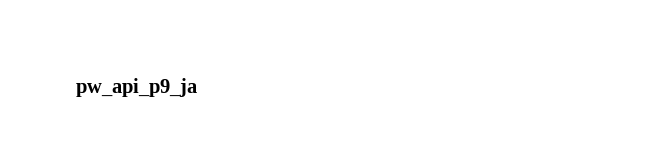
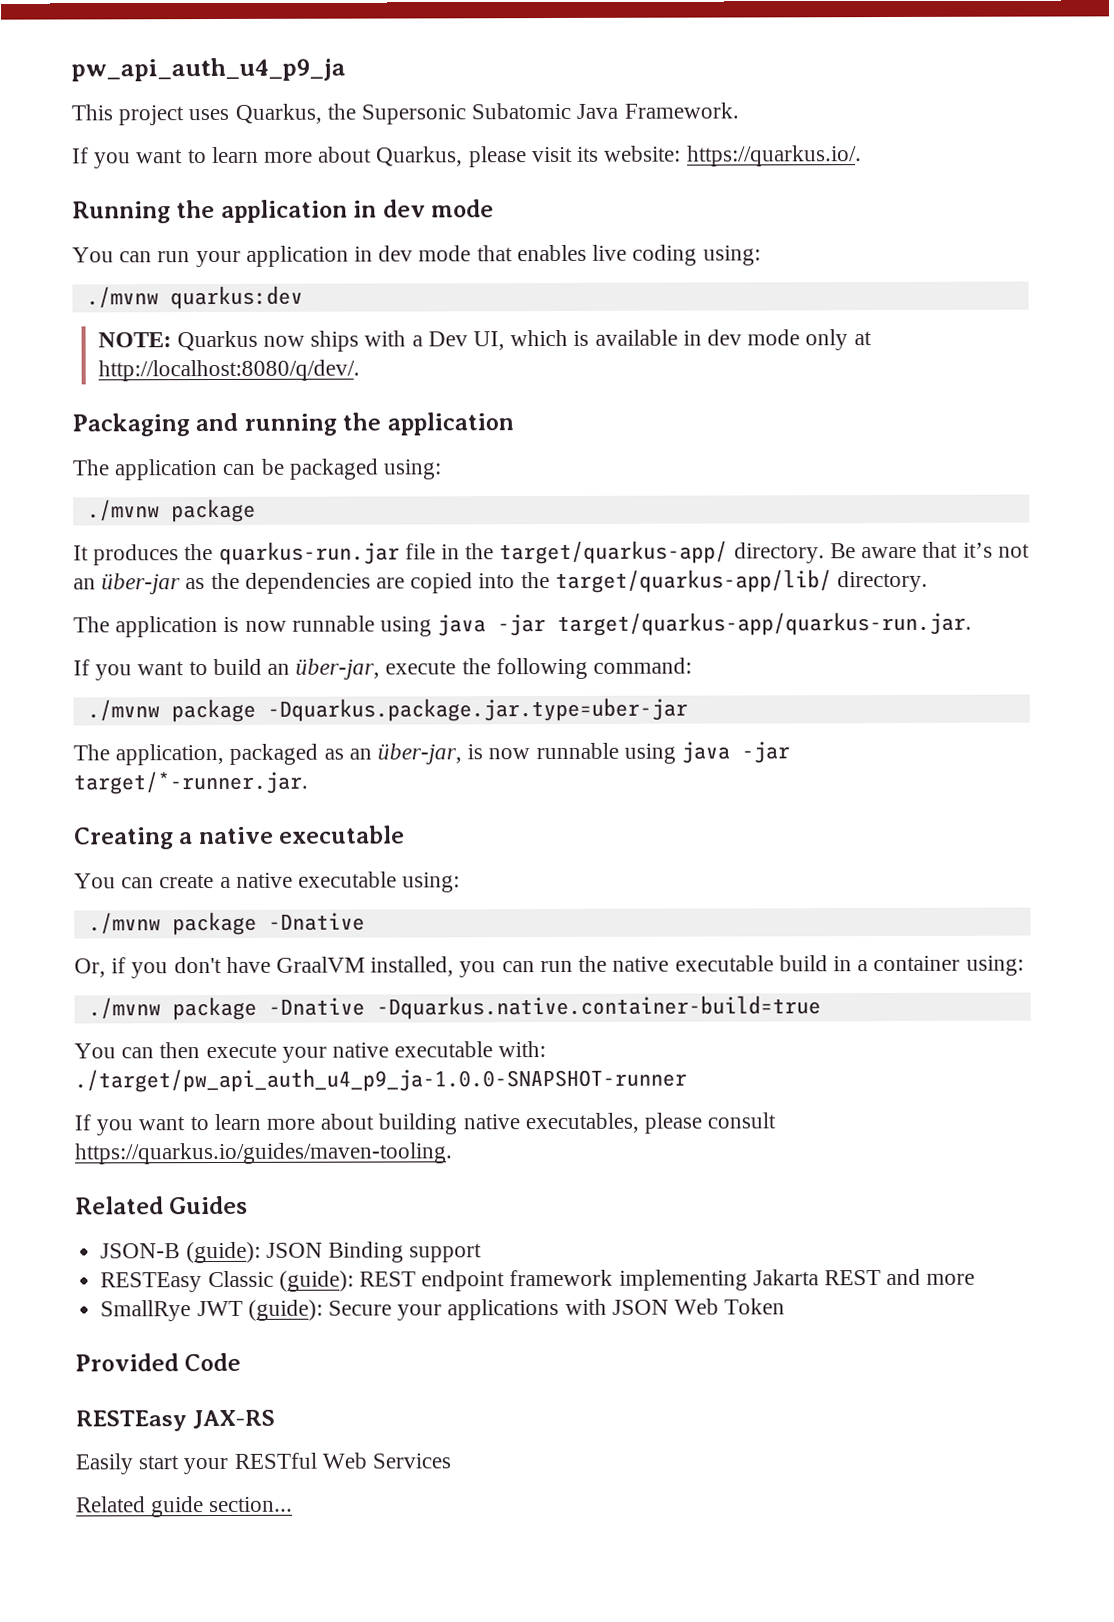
[76,78,197,97] pw_api_p9_ja -> [71,57,346,82] [71,102,739,126] [72,145,862,169] [72,199,495,224] [72,244,761,268] [85,285,303,310] [97,329,872,352] [97,359,360,382] [72,412,514,437] [72,458,443,481] [86,498,256,523] [73,540,1030,566] [73,569,929,595] [73,611,973,638] [73,657,693,681] [86,697,688,723] [73,741,791,766] [73,770,308,795] [74,825,406,850] [74,871,461,893] [87,911,365,936] [74,955,1024,979] [87,995,821,1021] [74,1041,547,1063] [74,1067,687,1093] [74,1112,777,1136] [74,1142,453,1165] [75,1195,249,1215] [100,1241,483,1264] [100,1268,976,1293] [100,1298,786,1322] [75,1352,242,1372] [75,1409,276,1432] [75,1452,452,1475] [76,1496,294,1518] pw_api_auth_u4_p9_ja // This project uses Quarkus, the Supersonic Subatomic Java Framework. // If you want to learn more about Quarkus, please visit its website: https://quarkus.io/. // Running the application in dev mode // You can run your application in dev mode that enables live coding using: // ./mvnw quarkus:dev // NOTE: Quarkus now ships with a Dev UI, which is available in dev mode only at http://localhost:8080/q/dev/. // Packaging and running the application // The application can be packaged using: // ./mvnw package // It produces the quarkus-run.jar file in the target/quarkus-app/ directory. Be aware that it’s not an über-jar as the dependencies are copied into the target/quarkus-app/lib/ directory. // The application is now runnable using java -jar target/quarkus-app/quarkus-run.jar. // If you want to build an über-jar, execute the following command: // ./mvnw package -Dquarkus.package.jar.type=uber-jar // The application, packaged as an über-jar, is now runnable using java -jar target/*-runner.jar. // Creating a native executable // You can create a native executable using: // ./mvnw package -Dnative // Or, if you don't have GraalVM installed, you can run the native executable build in a container using: // ./mvnw package -Dnative -Dquarkus.native.container-build=true // You can then execute your native executable with: ./target/pw_api_auth_u4_p9_ja-1.0.0-SNAPSHOT-runner // If you want to learn more about building native executables, please consult https://quarkus.io/guides/maven-tooling. // Related Guides // JSON-B (guide): JSON Binding support // RESTEasy Classic (guide): REST endpoint framework implementing Jakarta REST and more // SmallRye JWT (guide): Secure your applications with JSON Web Token // Provided Code // RESTEasy JAX-RS // Easily start your RESTful Web Services // Related guide section...

